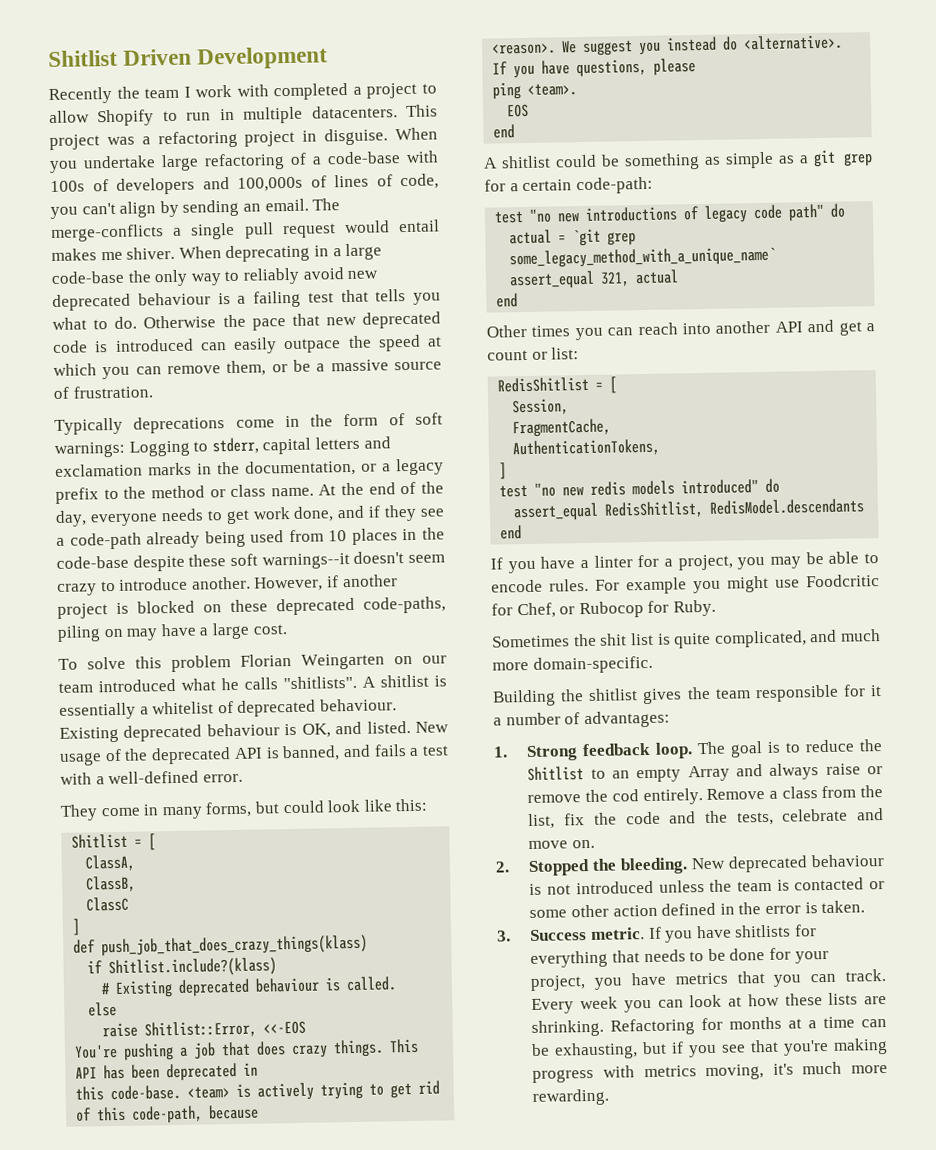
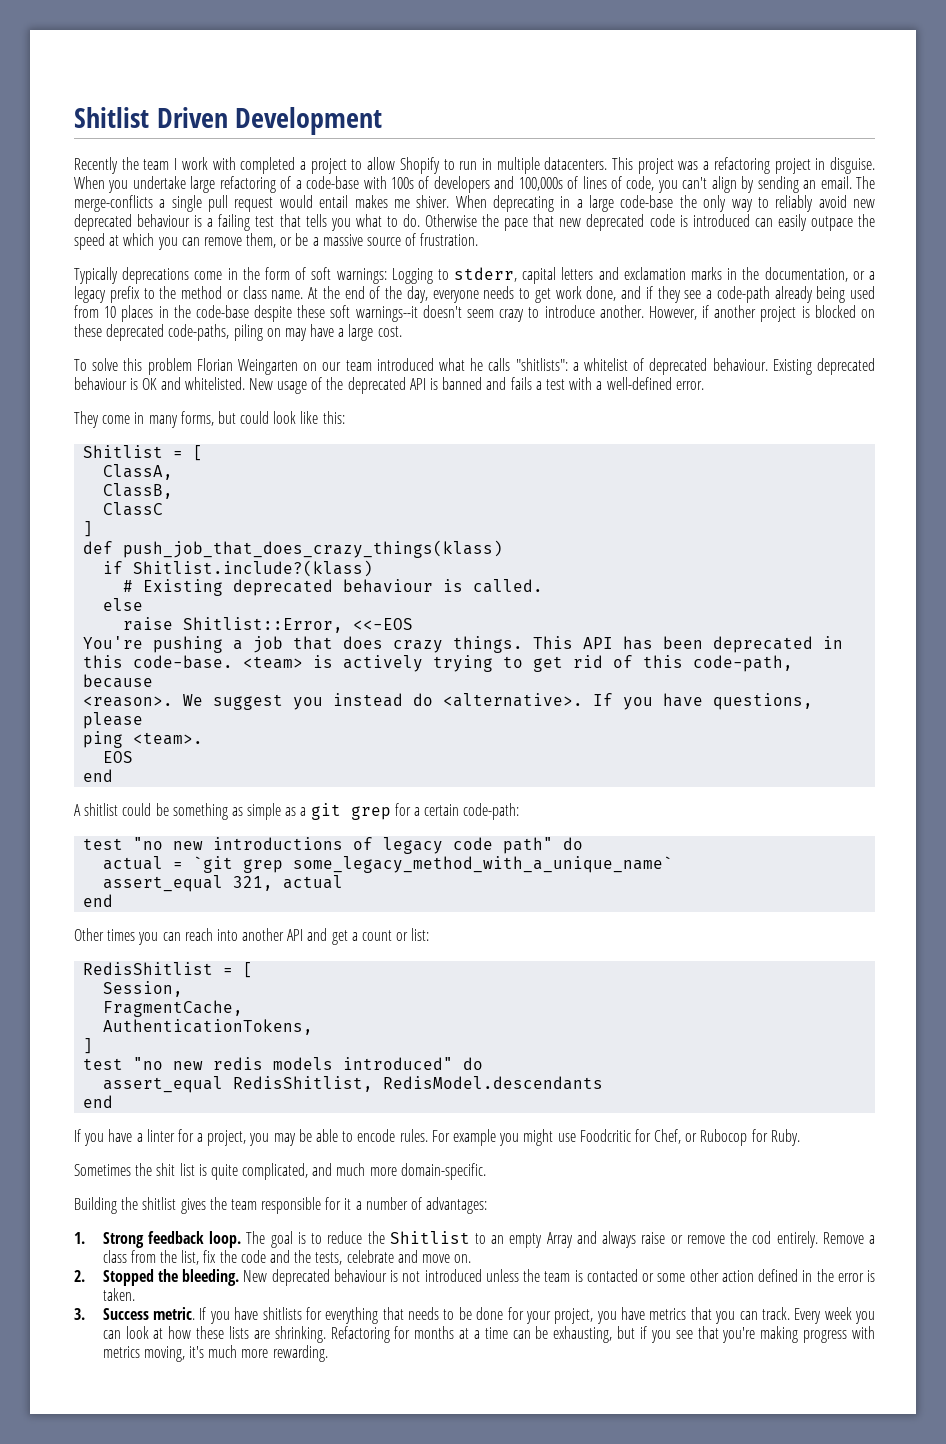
[283,674,447,690] [59,702,136,720] "shitlists". A shitlist is essentially -> [515,358,568,371] "shitlists":
[301,720,411,738] OK, and listed. -> [142,377,245,390] OK and whitelisted.
[282,745,341,762] banned, -> [442,377,483,390] banned

